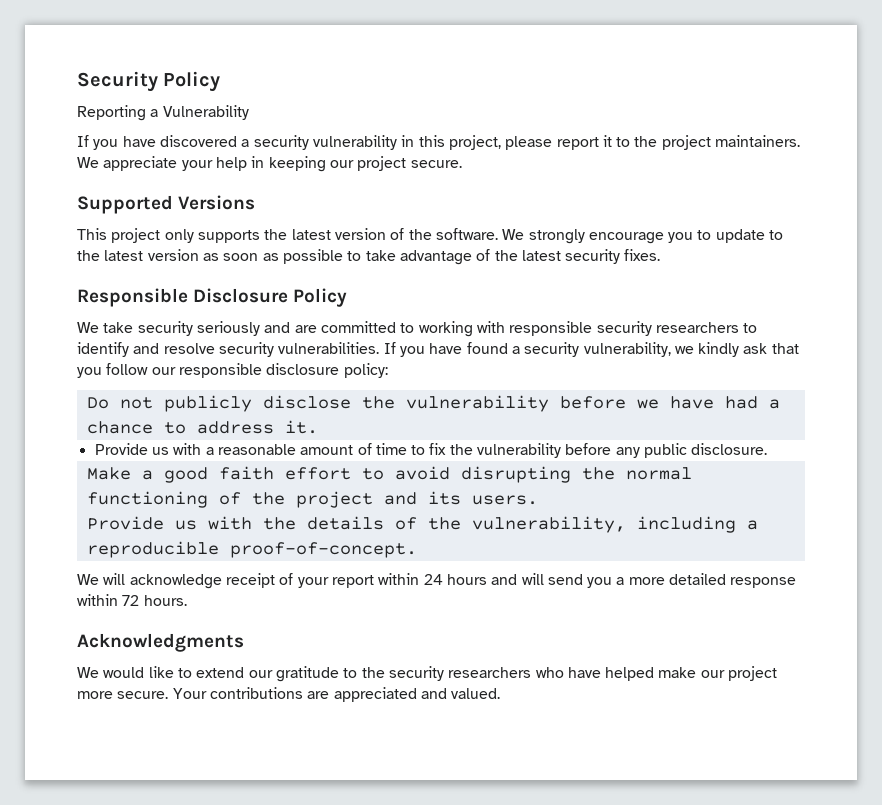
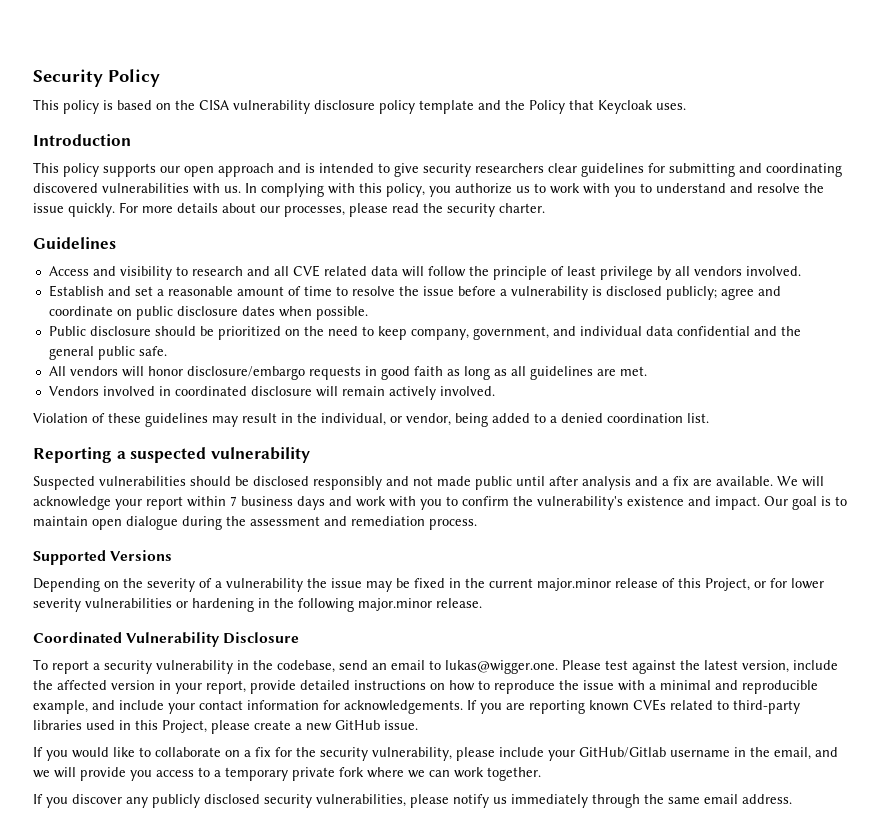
[77,105,249,121] [77,135,801,150] [77,156,462,172] [77,195,256,214] [77,228,784,244] [77,249,661,265] [77,288,348,307] [77,321,758,337] [77,342,799,357] [77,363,388,378] [86,395,780,412] [86,420,318,434] [94,443,202,455] Reporting a Vulnerability // If you have discovered a security vulnerability in this project, please report it to the project maintainers. We appreciate your help in keeping our project secure. // Supported Versions // This project only supports the latest version of the software. We strongly encourage you to update to the latest version as soon as possible to take advantage of the latest security fixes. // Responsible Disclosure Policy // We take security seriously and are committed to working with responsible security researchers to identify and resolve security vulnerabilities. If you have found a security vulnerability, we kindly ask that you follow our responsible disclosure policy: // Do not publicly disclose the vulnerability before we have had a chance to address it. // Provide us with -> [33,99,686,114] [33,134,131,146] [33,162,842,177] [33,183,824,197] [33,202,545,217] [33,237,116,249] [48,265,801,280] [48,285,153,297] This policy is based on the CISA vulnerability disclosure policy template and the Policy that Keycloak uses. // Introduction // This policy supports our open approach and is intended to give security researchers clear guidelines for submitting and coordinating discovered vulnerabilities with us. In complying with this policy, you authorize us to work with you to understand and resolve the issue quickly. For more details about our processes, please read the security charter. // Guidelines // Access and visibility to research and all CVE related data will follow the principle of least privilege by all vendors involved. // Establish and set
[429,443,768,458] [86,466,692,483] [86,491,538,508] [86,516,758,533] [86,541,417,558] fix the vulnerability before any public disclosure. // Make a good faith effort to avoid disrupting the normal functioning of the project and its users. // Provide us with the details of the vulnerability, including a reproducible proof-of-concept. // -> [351,286,781,300] [48,306,368,320] [48,326,801,340] [48,346,167,360] [48,366,647,380] [48,386,495,400] [33,413,709,427] [33,447,310,463] [33,476,773,490] resolve the issue before a vulnerability is disclosed publicly; agree and coordinate on public disclosure dates when possible. // Public disclosure should be prioritized on the need to keep company, government, and individual data confidential and the general public safe. // All vendors will honor disclosure/embargo requests in good faith as long as all guidelines are met. // Vendors involved in coordinated disclosure will remain actively involved. // Violation of these guidelines may result in the individual, or vendor, being added to a denied coordination list. // Reporting a suspected vulnerability // Suspected vulnerabilities should be disclosed responsibly and not made public until after analysis and a fix are available.
[225,573,294,588] receipt of -> (111, 503) none
[423,573,797,588] [77,594,187,606] [77,633,244,652] [77,666,778,682] [77,687,501,702] 24 hours and will send you a more detailed response within 72 hours. // Acknowledgments // We would like to extend our gratitude to the security researchers who have helped make our project more secure. Your contributions are appreciated and valued. -> [230,496,847,510] [33,516,477,530] [33,550,173,565] [33,578,824,592] [33,598,482,612] [33,632,300,647] [33,659,838,674] [33,680,818,694] [33,699,800,714] [33,720,418,734] [33,747,838,761] [33,767,541,781] [33,794,792,808] 7 business days and work with you to confirm the vulnerability's existence and impact. Our goal is to maintain open dialogue during the assessment and remediation process. // Supported Versions // Depending on the severity of a vulnerability the issue may be fixed in the current major.minor release of this Project, or for lower severity vulnerabilities or hardening in the following major.minor release. // Coordinated Vulnerability Disclosure // To report a security vulnerability in the codebase, send an email to lukas@wigger.one. Please test against the latest version, include the affected version in your report, provide detailed instructions on how to reproduce the issue with a minimal and reproducible example, and include your contact information for acknowledgements. If you are reporting known CVEs related to third-party libraries used in this Project, please create a new GitHub issue. // If you would like to collaborate on a fix for the security vulnerability, please include your GitHub/Gitlab username in the email, and we will provide you access to a temporary private fork where we can work together. // If you discover any publicly disclosed security vulnerabilities, please notify us immediately through the same email address.

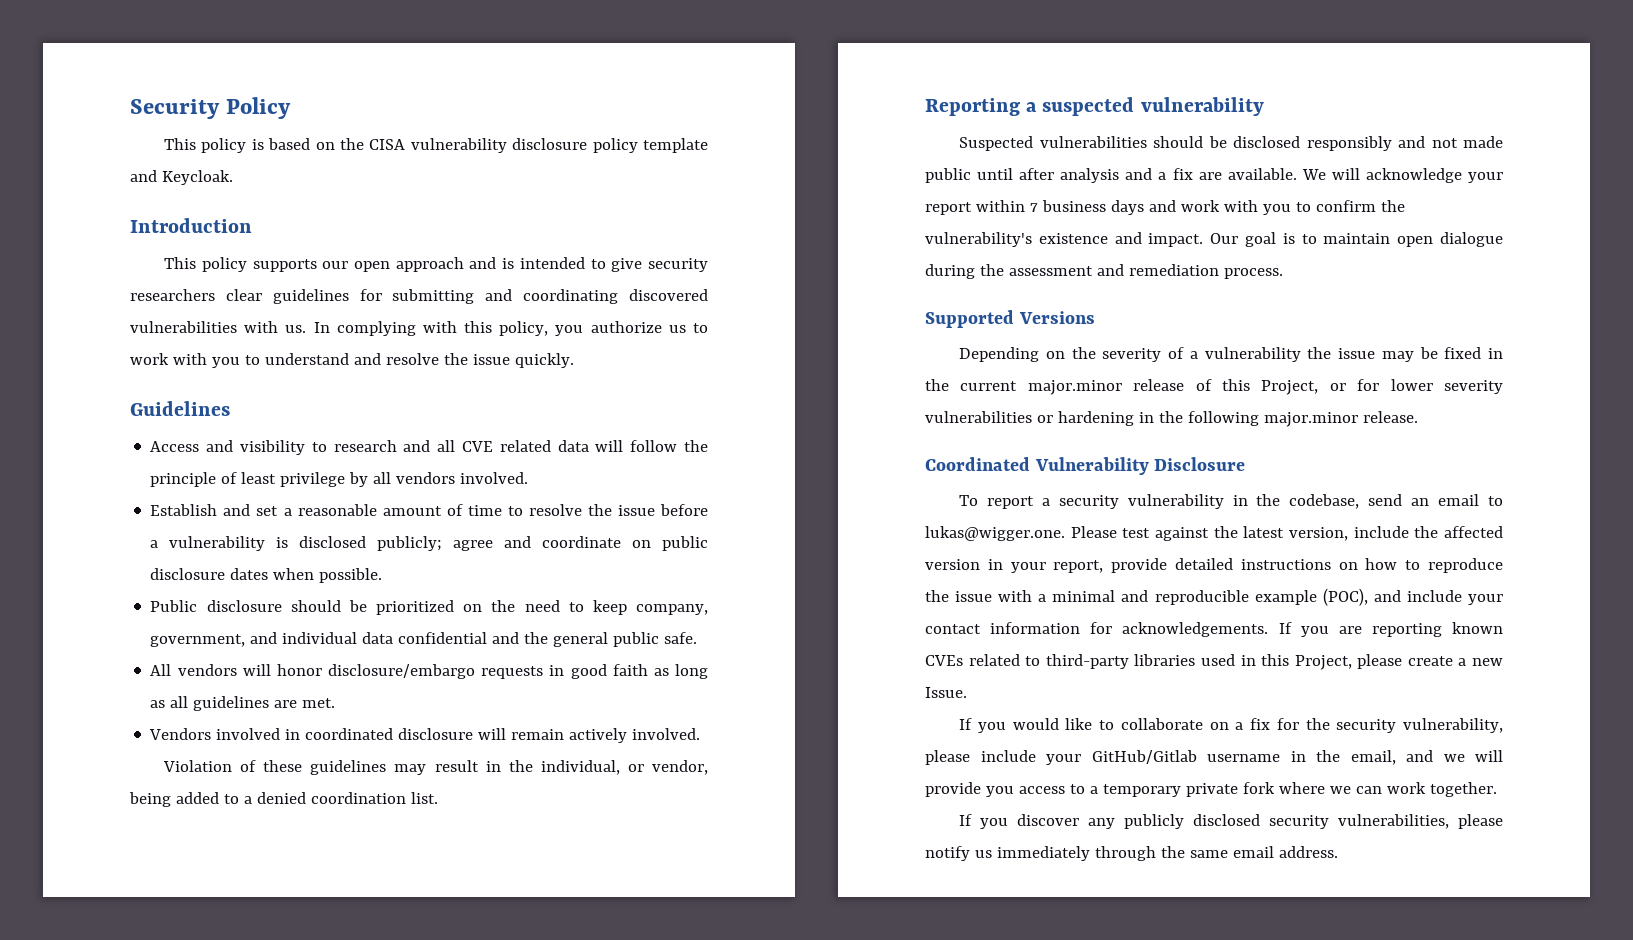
[505,100,686,114] the Policy that Keycloak uses. -> [161,170,233,185] Keycloak.
[119,202,545,217] For more details about our processes, please read the security charter. -> (574, 360) none
[33,700,88,714] example, -> [1254,588,1368,606] example (POC),
[335,720,418,730] GitHub issue. -> [925,687,967,698] Issue.

